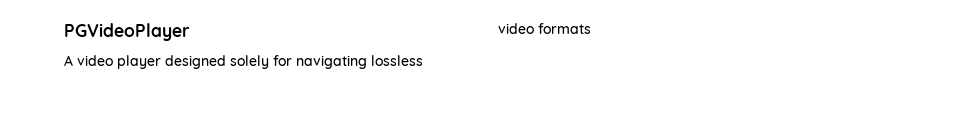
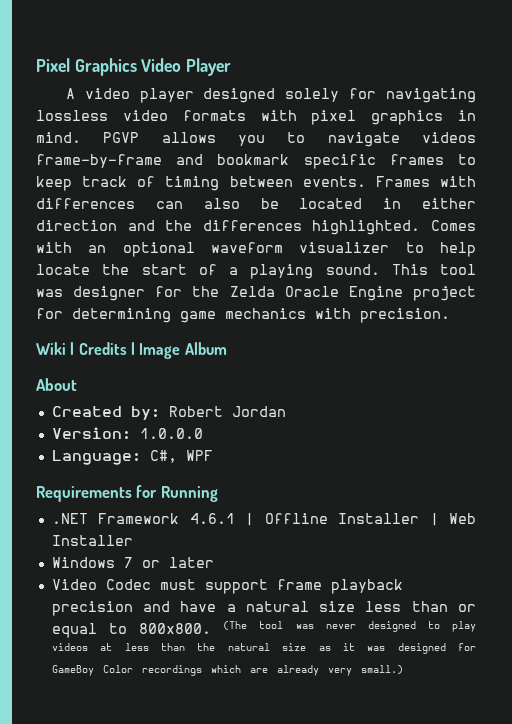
[64,23,190,41] PGVideoPlayer -> [36,58,232,76] Pixel Graphics Video Player
(591, 28) none -> [260,110,476,125] [36,132,476,147] [36,154,476,169] [36,176,477,191] [36,198,476,209] [36,220,476,235] [36,242,476,257] [36,264,476,279] [36,286,476,301] [36,308,450,323] [36,342,227,359] [36,378,77,391] [51,406,286,420] [51,427,203,440] [51,450,213,465] [36,485,218,502] [51,513,477,526] [51,535,133,546] [51,557,214,568] [51,579,403,594] [51,601,477,616] [51,621,477,638] [51,643,477,654] [51,665,403,676] with pixel graphics in mind. PGVP allows you to navigate videos frame-by-frame and bookmark specific frames to keep track of timing between events. Frames with differences can also be located in either direction and the differences highlighted. Comes with an optional waveform visualizer to help locate the start of a playing sound. This tool was designer for the Zelda Oracle Engine project for determining game mechanics with precision. // Wiki | Credits | Image Album // About // Created by: Robert Jordan // Version: 1.0.0.0 // Language: C#, WPF // Requirements for Running // .NET Framework 4.6.1 | Offline Installer | Web Installer // Windows 7 or later // Video Codec must support frame playback precision and have a natural size less than or equal to 800x800. (The tool was never designed to play videos at less than the natural size as it was designed for GameBoy Color recordings which are already very small.)

